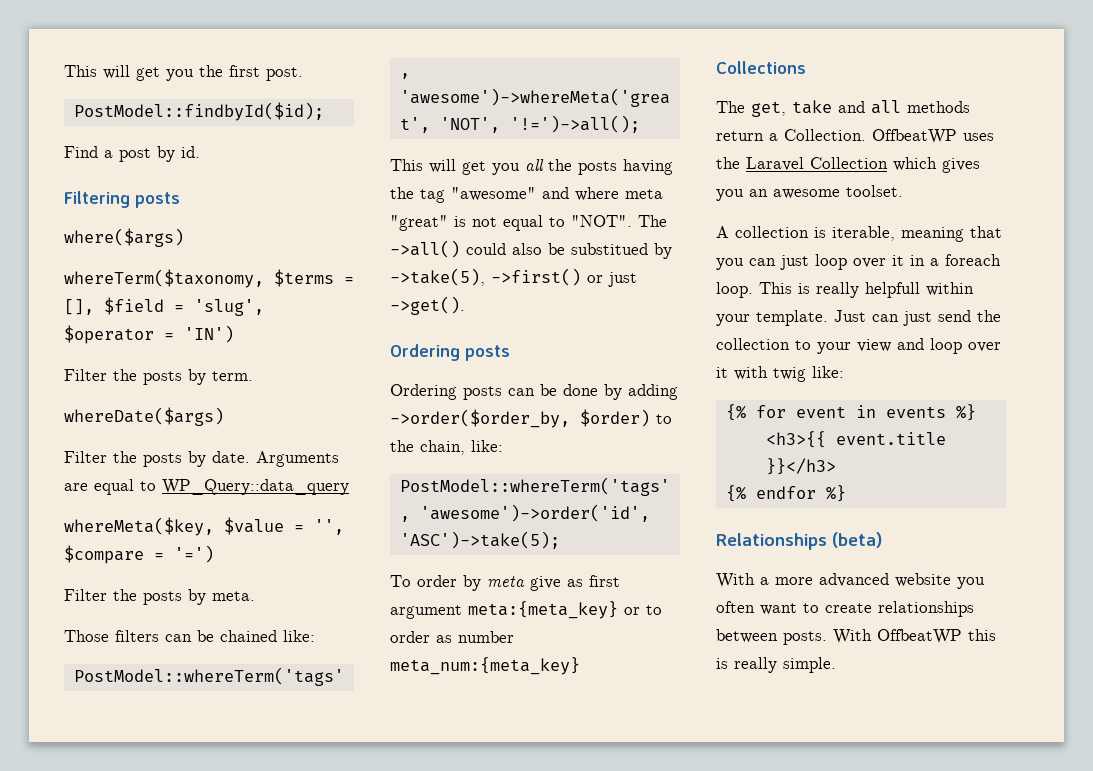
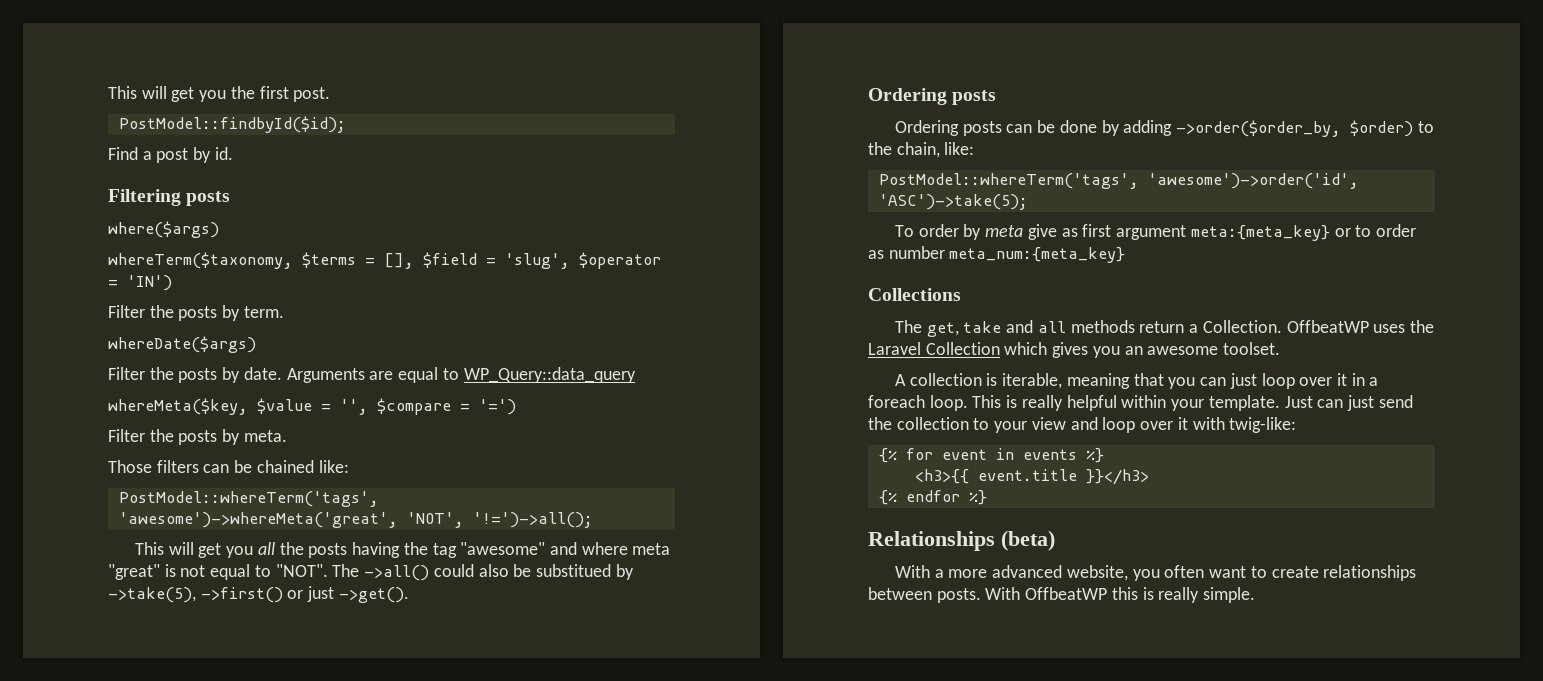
[865,282,920,298] helpfull -> [1066,395,1117,411] helpful
[773,366,844,382] twig like: -> [1229,417,1297,433] twig-like:
[895,573,951,587] website -> [1066,565,1128,581] website,

